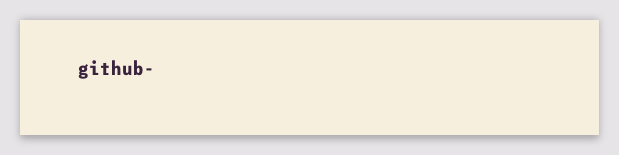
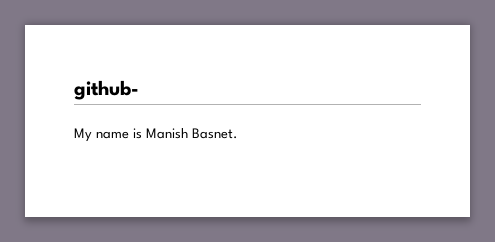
(155, 69) none -> [74,128,238,142] // My name is Manish Basnet.

